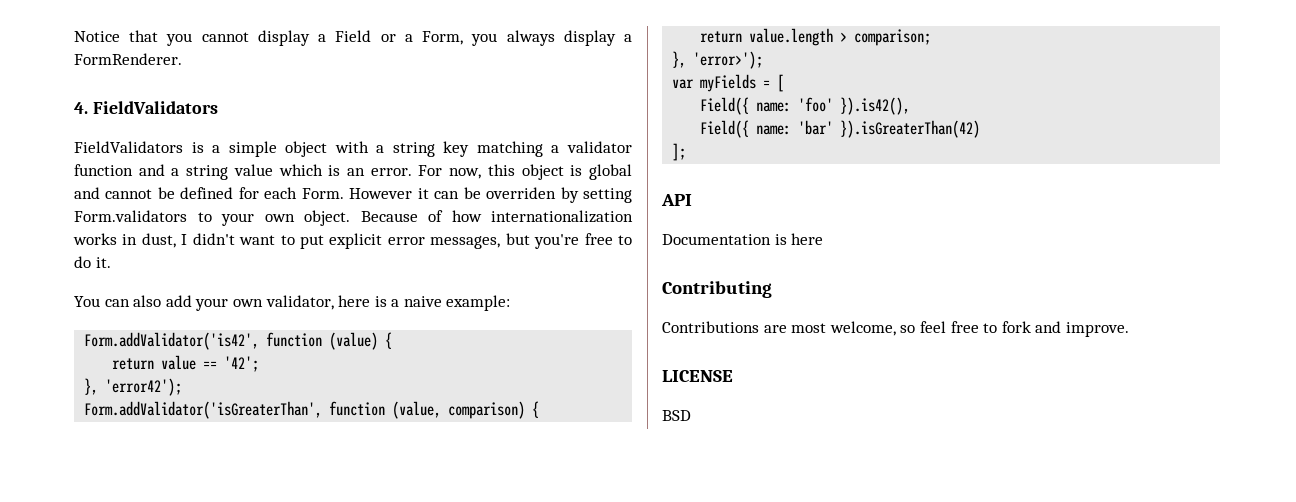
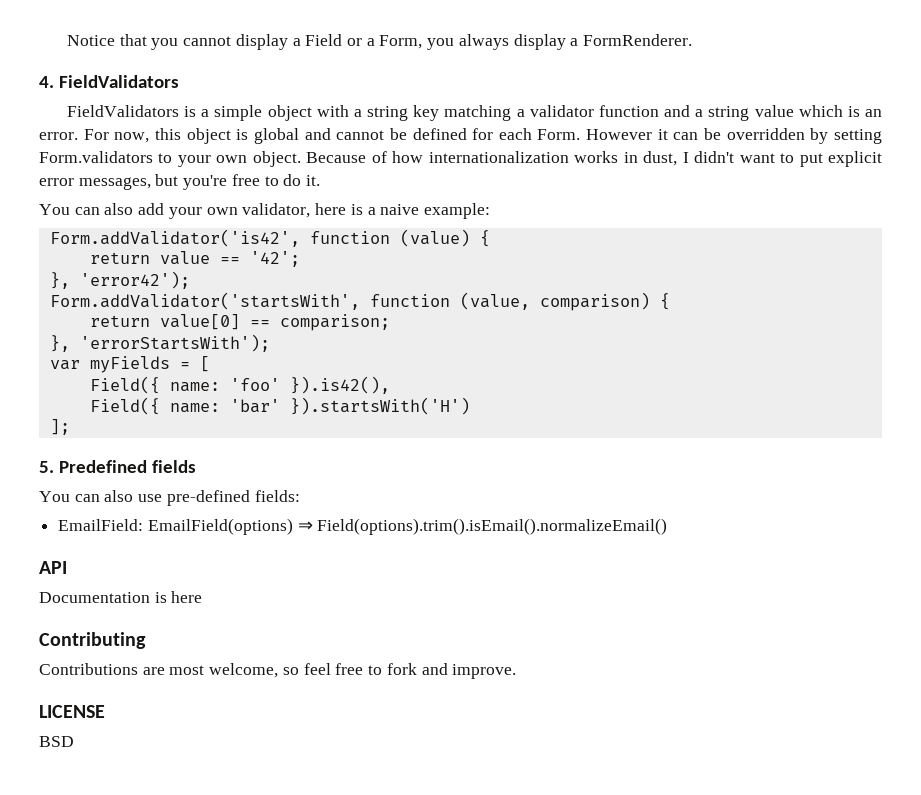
[486,187,557,199] overriden -> [726,128,805,140] overridden
[84,401,323,419] Form.addValidator('isGreaterThan', -> [49,292,360,310] Form.addValidator('startsWith',
[749,28,848,46] value.length > -> [159,314,270,330] value[0] ==
[693,51,764,69] 'error>'); -> [79,334,270,352] 'errorStartsWith');
[840,120,981,138] }).isGreaterThan(42) -> [289,397,470,415] }).startsWith('H')
(687, 152) none -> [39,460,196,473] [39,490,300,506] [58,518,668,535] // 5. Predefined fields // You can also use pre-defined fields: // EmailField: EmailField(options) ⇒ Field(options).trim().isEmail().normalizeEmail()

